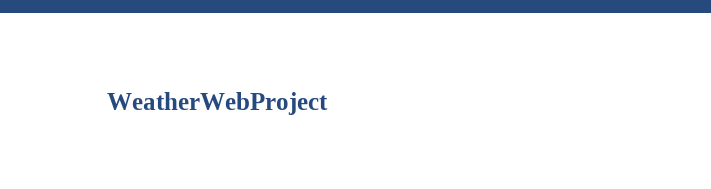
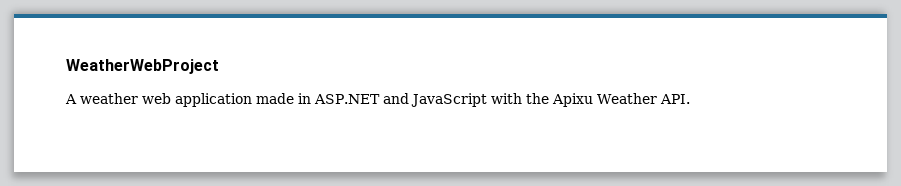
(328, 103) none -> [65,93,690,107] // A weather web application made in ASP.NET and JavaScript with the Apixu Weather API.

